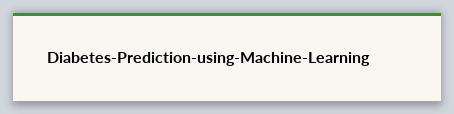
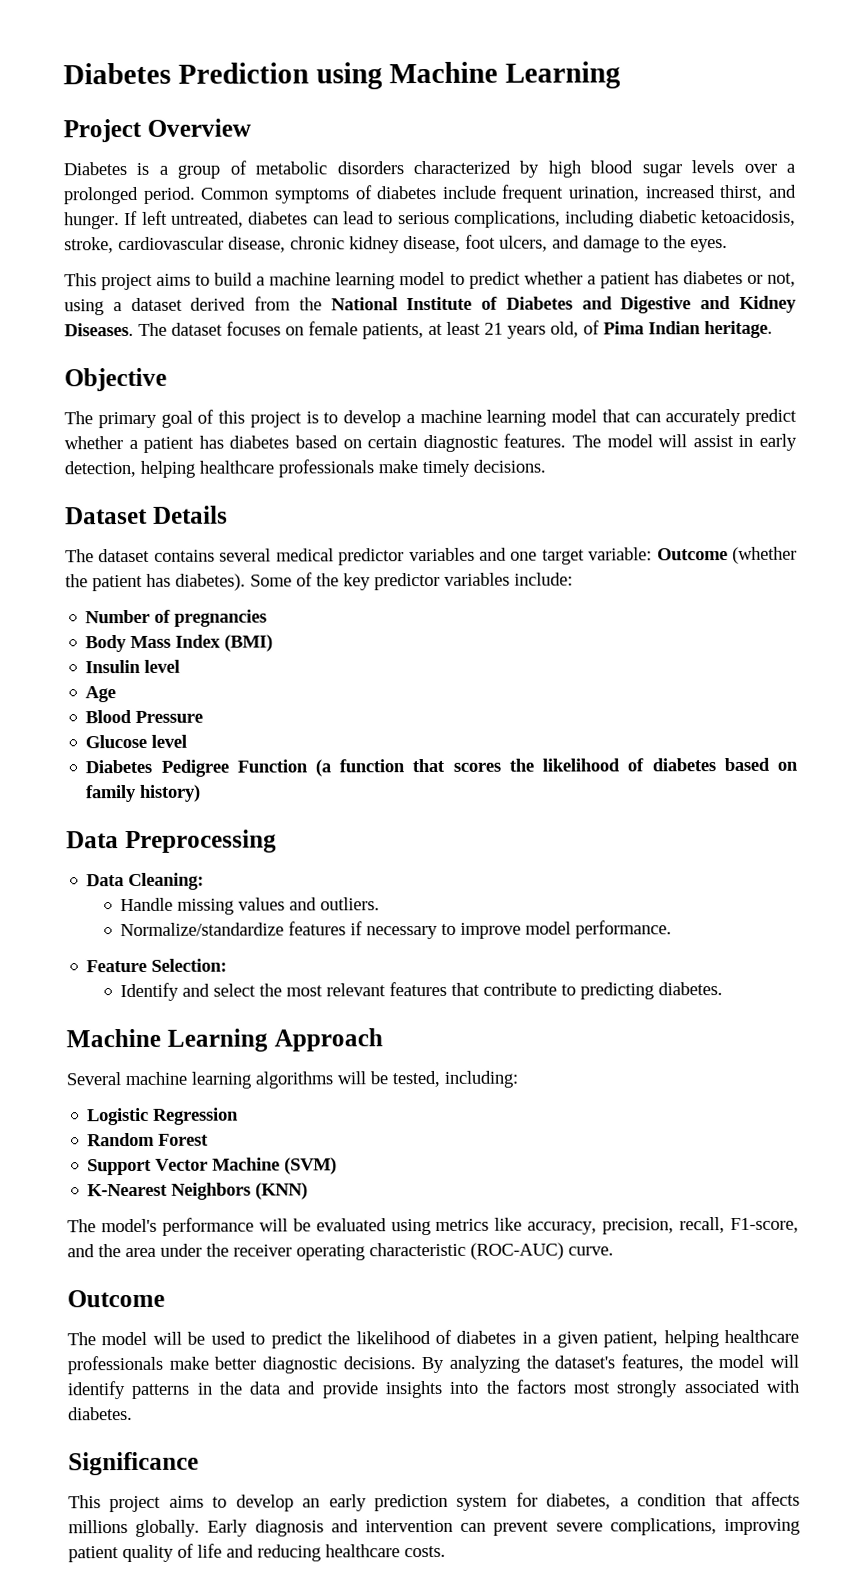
[47,52,370,66] Diabetes-Prediction-using-Machine-Learning -> [63,61,622,90] [63,118,251,143] [63,159,796,179] [63,184,797,205] [64,209,796,230] [64,234,728,254] [64,270,796,291] [64,295,797,316] [64,320,773,340] [64,367,167,392] [64,408,797,429] [64,433,798,453] [64,459,546,478] [65,505,228,525] [65,546,797,566] [65,572,573,592] [85,609,268,627] [85,634,274,653] [85,659,181,674] [85,686,117,703] [85,709,204,724] [85,734,188,749] [85,757,798,777] [85,784,202,803] [66,829,277,854] [86,872,205,891] [120,897,381,915] [120,920,673,940] [86,958,228,973] [120,981,724,1002] [66,1028,383,1052] [66,1070,518,1089] [87,1107,240,1126] [87,1132,210,1147] [87,1157,338,1176] [87,1182,309,1200] [67,1217,799,1236] [67,1242,614,1261] [67,1289,165,1308] [67,1329,799,1349] [67,1354,799,1375] [67,1379,800,1400] [68,1406,133,1421] [68,1451,199,1476] [68,1491,801,1513] [68,1518,800,1537] [68,1543,446,1563] Diabetes Prediction using Machine Learning // Project Overview // Diabetes is a group of metabolic disorders characterized by high blood sugar levels over a prolonged period. Common symptoms of diabetes include frequent urination, increased thirst, and hunger. If left untreated, diabetes can lead to serious complications, including diabetic ketoacidosis, stroke, cardiovascular disease, chronic kidney disease, foot ulcers, and damage to the eyes. // This project aims to build a machine learning model to predict whether a patient has diabetes or not, using a dataset derived from the National Institute of Diabetes and Digestive and Kidney Diseases. The dataset focuses on female patients, at least 21 years old, of Pima Indian heritage. // Objective // The primary goal of this project is to develop a machine learning model that can accurately predict whether a patient has diabetes based on certain diagnostic features. The model will assist in early detection, helping healthcare professionals make timely decisions. // Dataset Details // The dataset contains several medical predictor variables and one target variable: Outcome (whether the patient has diabetes). Some of the key predictor variables include: // Number of pregnancies // Body Mass Index (BMI) // Insulin level // Age // Blood Pressure // Glucose level // Diabetes Pedigree Function (a function that scores the likelihood of diabetes based on family history) // Data Preprocessing // Data Cleaning: // Handle missing values and outliers. // Normalize/standardize features if necessary to improve model performance. // Feature Selection: // Identify and select the most relevant features that contribute to predicting diabetes. // Machine Learning Approach // Several machine learning algorithms will be tested, including: // Logistic Regression // Random Forest // Support Vector Machine (SVM) // K-Nearest Neighbors (KNN) // The model's performance will be evaluated using metrics like accuracy, precision, recall, F1-score, and the area under the receiver operating characteristic (ROC-AUC) curve. // Outcome // The model will be used to predict the likelihood of diabetes in a given patient, helping healthcare professionals make better diagnostic decisions. By analyzing the dataset's features, the model will identify patterns in the data and provide insights into the factors most strongly associated with diabetes. // Significance // This project aims to develop an early prediction system for diabetes, a condition that affects millions globally. Early diagnosis and intervention can prevent severe complications, improving patient quality of life and reducing healthcare costs.

